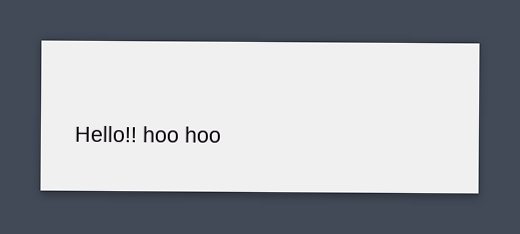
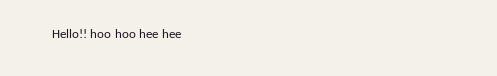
(221, 134) none -> [139,29,181,38] hee hee

